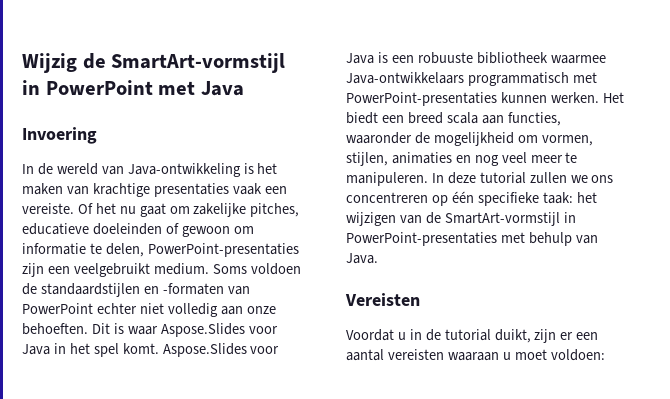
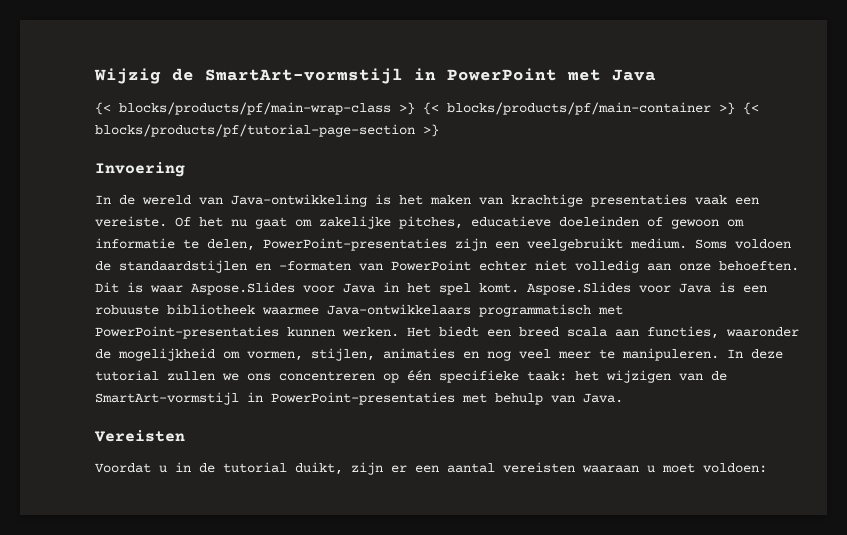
(244, 88) none -> [95,102,759,115] [95,124,439,137] // {< blocks/products/pf/main-wrap-class >} {< blocks/products/pf/main-container >} {< blocks/products/pf/tutorial-page-section >}

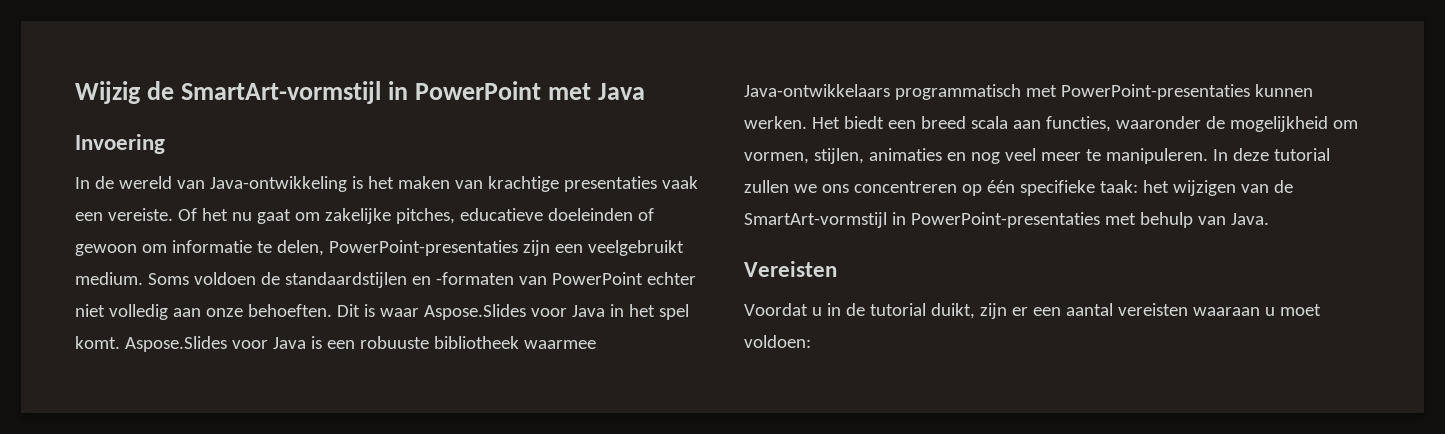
[95,102,759,115] [95,124,439,137] // {< blocks/products/pf/main-wrap-class >} {< blocks/products/pf/main-container >} {< blocks/products/pf/tutorial-page-section >} -> (646, 91) none

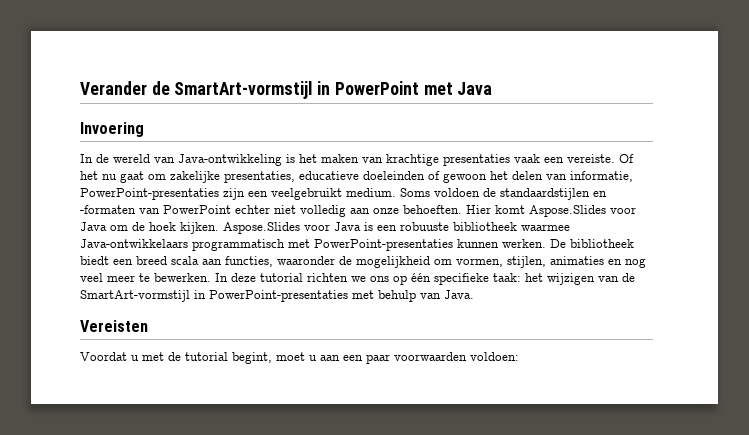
[75,81,141,104] Wijzig -> [80,81,147,95] Verander
[395,208,455,224] pitches, -> [224,171,295,183] presentaties,
[141,240,324,256] om informatie te delen, -> [490,171,633,182] het delen van informatie,
[336,304,689,320] [75,336,120,349] Dit is waar Aspose.Slides voor Java in het spel komt. -> [466,205,636,217] [80,222,219,234] Hier komt Aspose.Slides voor Java om de hoek kijken.
[811,117,840,129] Het -> [550,239,634,248] De bibliotheek
[1105,148,1208,164] manipuleren. -> [154,273,211,282] bewerken.
[744,180,789,193] zullen -> [307,273,348,282] richten
[853,181,957,193] concentreren -> (389, 279) none
[826,303,841,316] in -> [142,352,164,361] met
[930,303,1321,319] duikt, zijn er een aantal vereisten waaraan u moet -> [232,352,467,364] begint, moet u aan een paar voorwaarden

